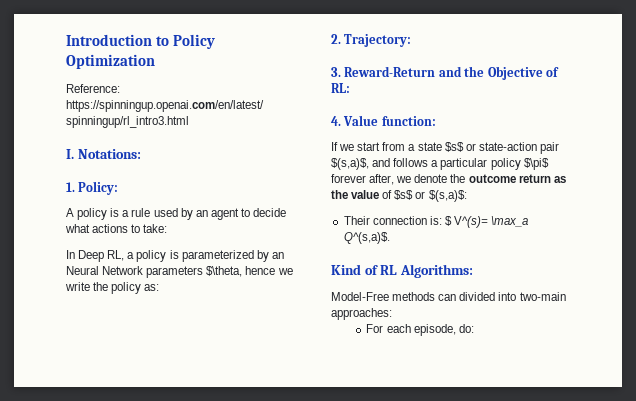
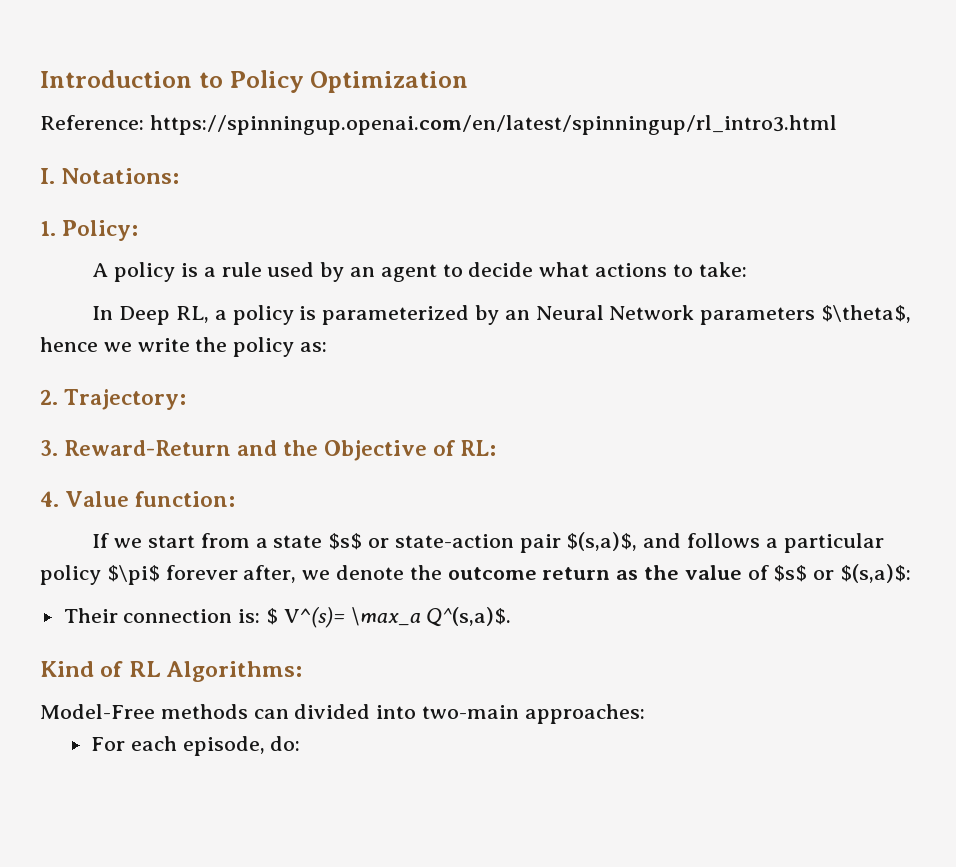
[206,266,243,277] $\theta, -> [821,305,912,323] $\theta$,

